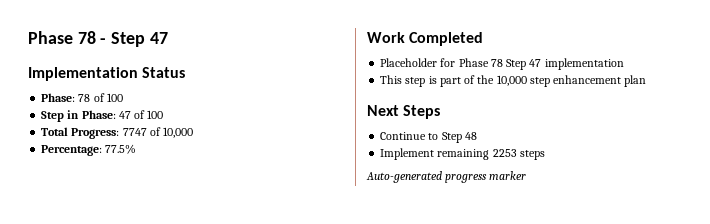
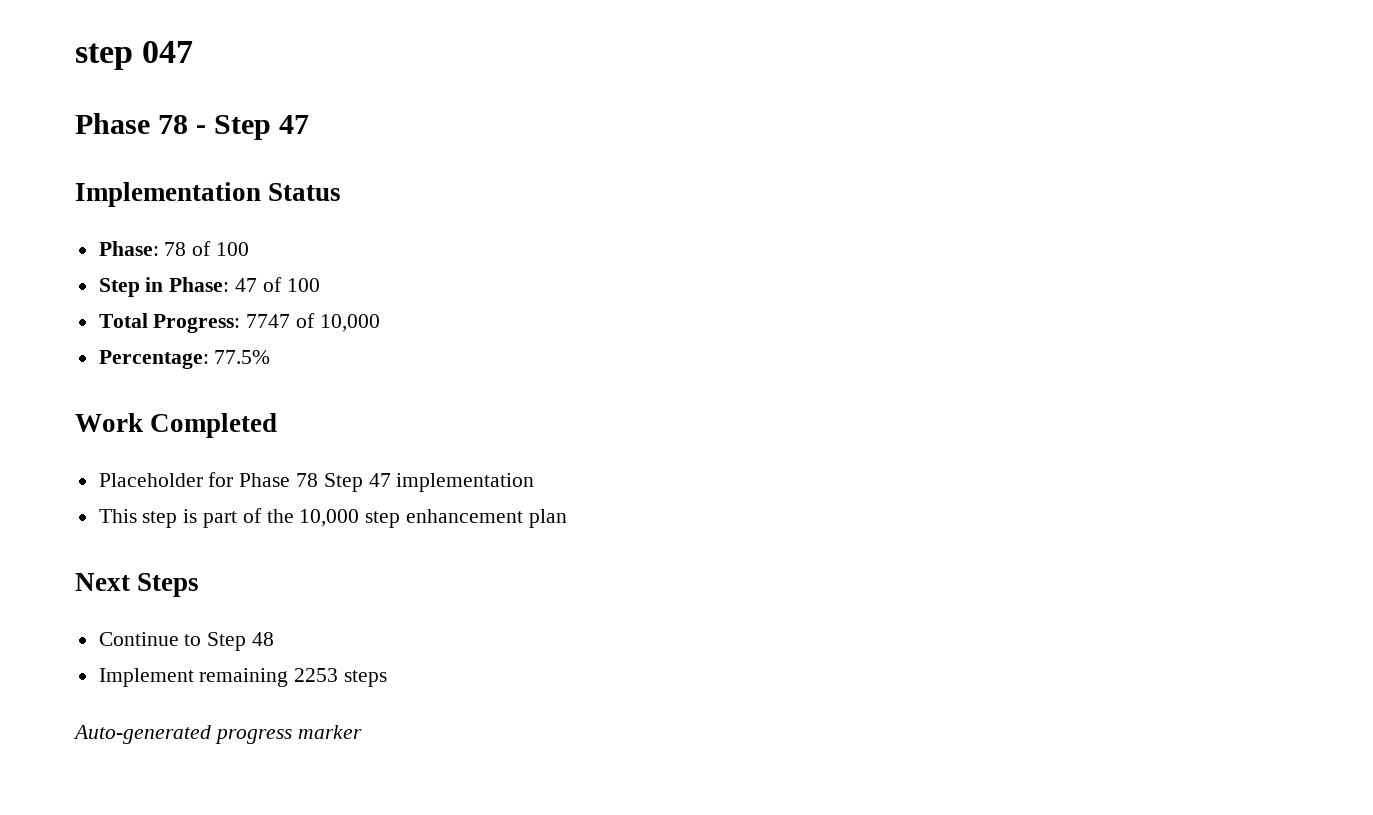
(28, 37) none -> [75,41,194,70] step 047 //

